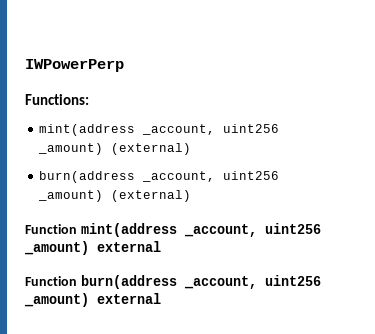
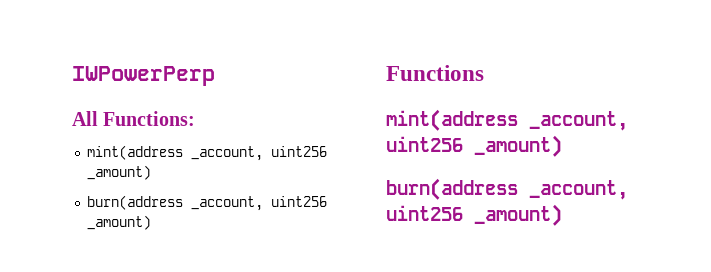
(124, 65) none -> [72,111,98,126] All
[110,143,191,155] [38,171,279,183] [37,190,191,202] [25,223,321,237] [24,241,161,255] [25,275,321,289] [24,293,161,307] (external) // burn(address _account, uint256 _amount) (external) // Function mint(address _account, uint256 _amount) external // Function burn(address _account, uint256 _amount) external -> [87,195,328,211] [87,215,152,230] [386,65,484,81] [386,109,628,131] [386,135,562,157] [386,178,628,200] [386,204,562,226] // burn(address _account, uint256 _amount) // Functions // mint(address _account, uint256 _amount) // burn(address _account, uint256 _amount)

